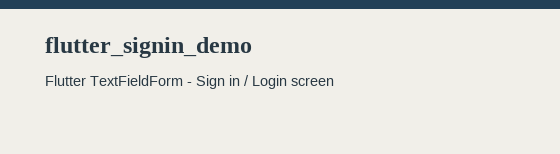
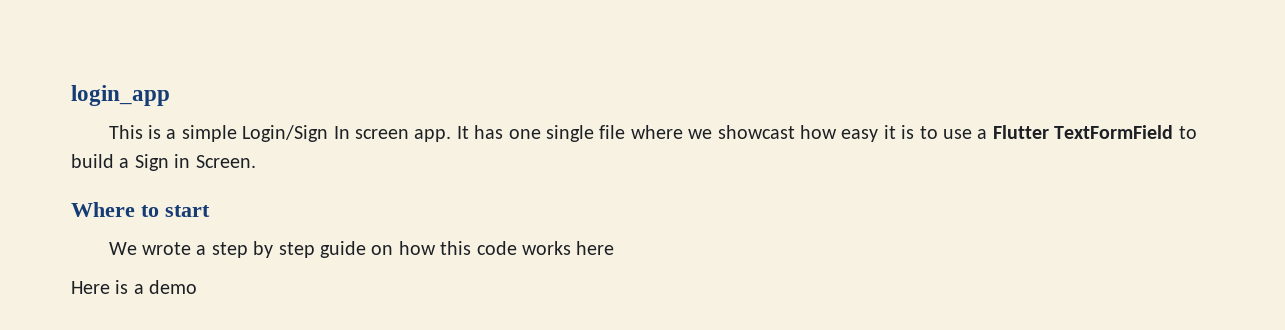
[45,37,252,58] [45,75,334,89] flutter_signin_demo // Flutter TextFieldForm - Sign in / Login screen -> [71,85,170,106] [108,125,1197,142] [71,154,256,171] [71,202,210,217] [108,241,615,258] [71,280,198,294] login_app // This is a simple Login/Sign In screen app. It has one single file where we showcast how easy it is to use a Flutter TextFormField to build a Sign in Screen. // Where to start // We wrote a step by step guide on how this code works here // Here is a demo

